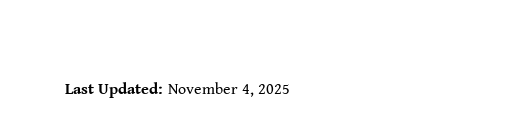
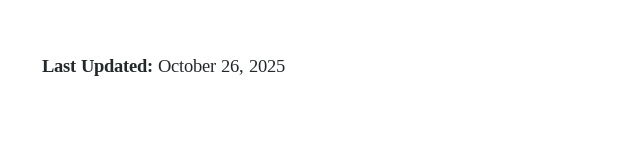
[167,82,254,97] November 4, -> [158,59,244,75] October 26,

